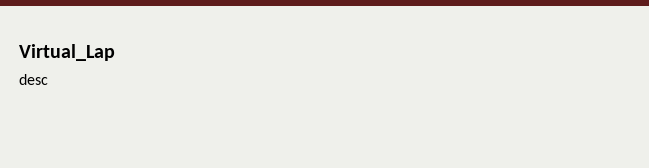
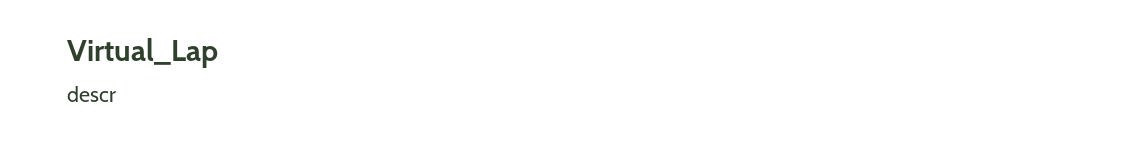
[19,74,48,85] desc -> [67,86,116,102] descr

